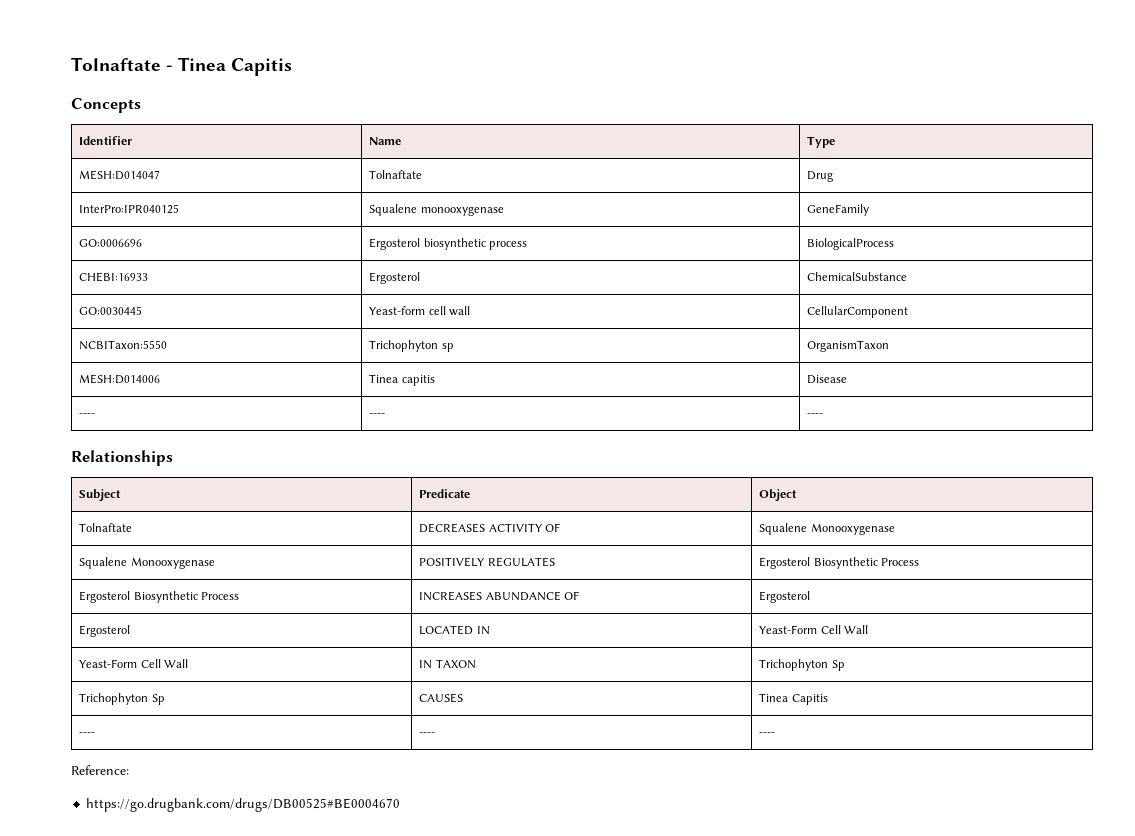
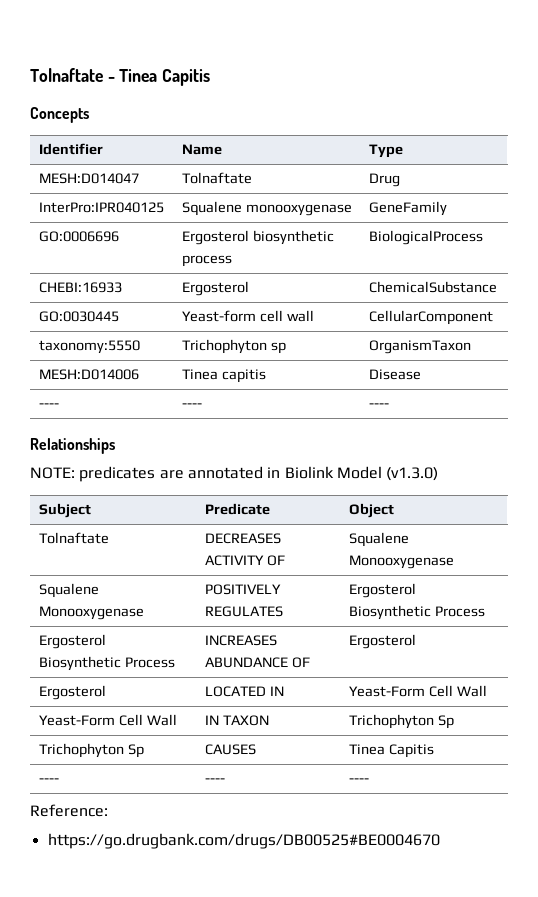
[79,340,168,350] NCBITaxon:5550 -> [38,340,140,354] taxonomy:5550
(173, 458) none -> [30,466,439,482] // NOTE: predicates are annotated in Biolink Model (v1.3.0)

